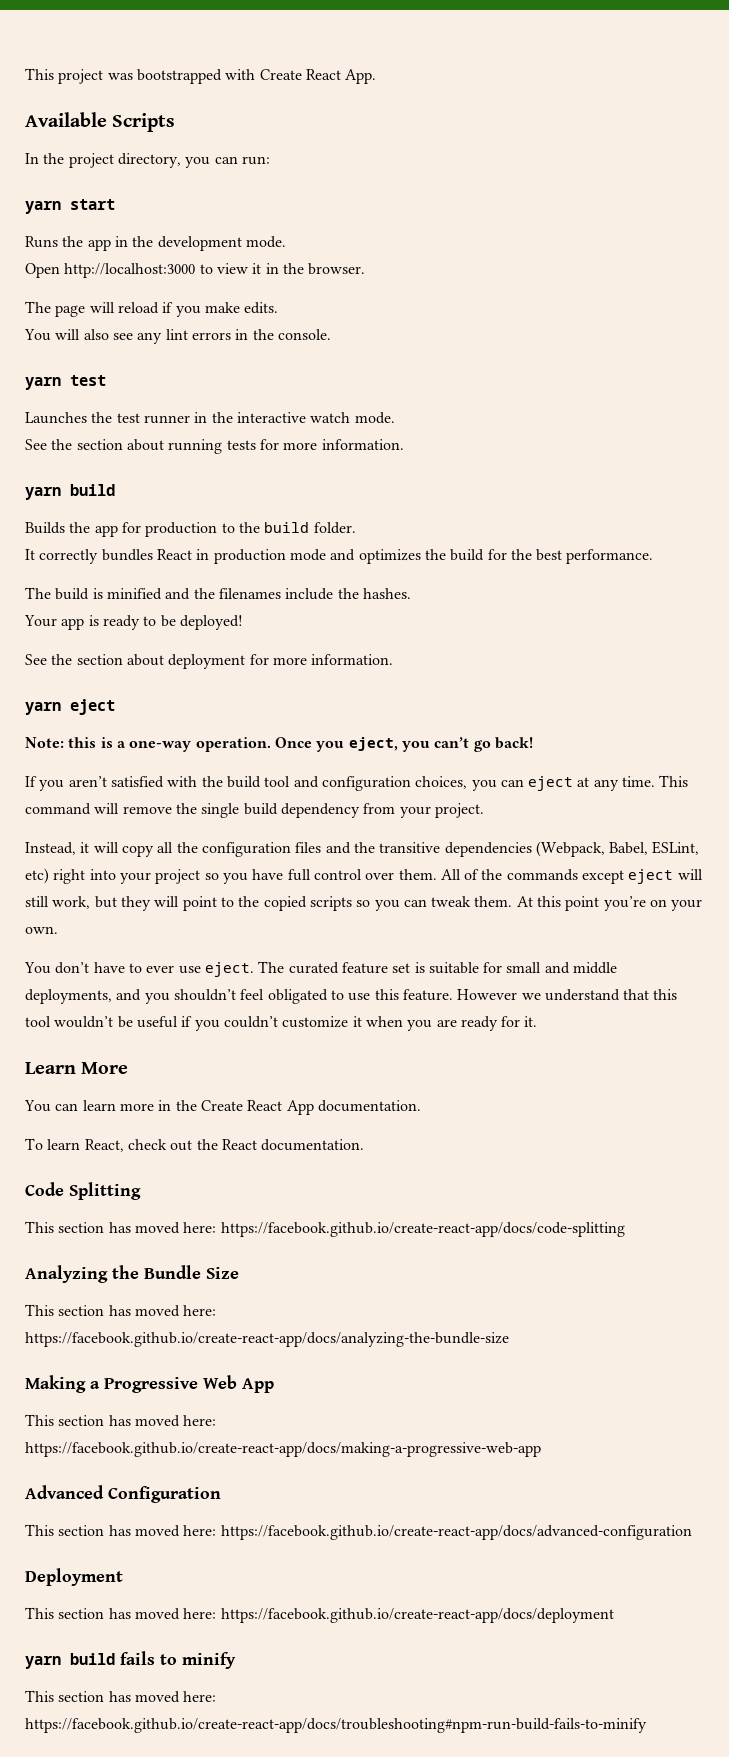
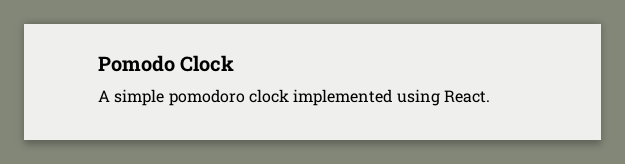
[25,68,377,84] [25,112,176,132] [25,153,270,168] [25,199,115,214] [25,236,286,251] [25,263,366,278] [25,301,279,317] [24,329,331,344] [25,375,106,390] [25,412,395,424] [25,439,404,454] [25,484,115,500] [25,522,356,537] [25,549,654,564] [25,587,411,600] [24,615,243,630] [25,654,394,669] [25,699,115,715] [25,737,533,752] [25,775,689,791] [25,803,484,818] [25,841,700,857] [25,868,703,884] [25,896,703,911] [25,926,58,934] [24,961,618,977] [25,989,678,1004] [25,1016,538,1031] [25,1062,129,1074] [24,1100,421,1115] [25,1138,365,1152] [25,1182,141,1200] [25,1221,625,1237] [25,1265,239,1283] [25,1304,217,1317] [25,1332,509,1347] [25,1375,274,1393] [25,1414,217,1427] [25,1442,541,1457] [25,1485,221,1503] [25,1524,692,1540] [25,1568,123,1586] [25,1607,614,1623] [25,1651,236,1669] [25,1690,217,1703] [25,1718,647,1733] This project was bootstrapped with Create React App. // Available Scripts // In the project directory, you can run: // yarn start // Runs the app in the development mode. // Open http://localhost:3000 to view it in the browser. // The page will reload if you make edits. // You will also see any lint errors in the console. // yarn test // Launches the test runner in the interactive watch mode. // See the section about running tests for more information. // yarn build // Builds the app for production to the build folder. // It correctly bundles React in production mode and optimizes the build for the best performance. // The build is minified and the filenames include the hashes. // Your app is ready to be deployed! // See the section about deployment for more information. // yarn eject // Note: this is a one-way operation. Once you eject, you can’t go back! // If you aren’t satisfied with the build tool and configuration choices, you can eject at any time. This command will remove the single build dependency from your project. // Instead, it will copy all the configuration files and the transitive dependencies (Webpack, Babel, ESLint, etc) right into your project so you have full control over them. All of the commands except eject will still work, but they will point to the copied scripts so you can tweak them. At this point you’re on your own. // You don’t have to ever use eject. The curated feature set is suitable for small and middle deployments, and you shouldn’t feel obligated to use this feature. However we understand that this tool wouldn’t be useful if you couldn’t customize it when you are ready for it. // Learn More // You can learn more in the Create React App documentation. // To learn React, check out the React documentation. // Code Splitting // This section has moved here: https://facebook.github.io/create-react-app/docs/code-splitting // Analyzing the Bundle Size // This section has moved here: https://facebook.github.io/create-react-app/docs/analyzing-the-bundle-size // Making a Progressive Web App // This section has moved here: https://facebook.github.io/create-react-app/docs/making-a-progressive-web-app // Advanced Configuration // This section has moved here: https://facebook.github.io/create-react-app/docs/advanced-configuration // Deployment // This section has moved here: https://facebook.github.io/create-react-app/docs/deployment // yarn build fails to minify // This section has moved here: https://facebook.github.io/create-react-app/docs/troubleshooting#npm-run-build-fails-to-minify -> [98,55,235,72] [98,89,490,106] Pomodo Clock // A simple pomodoro clock implemented using React.

